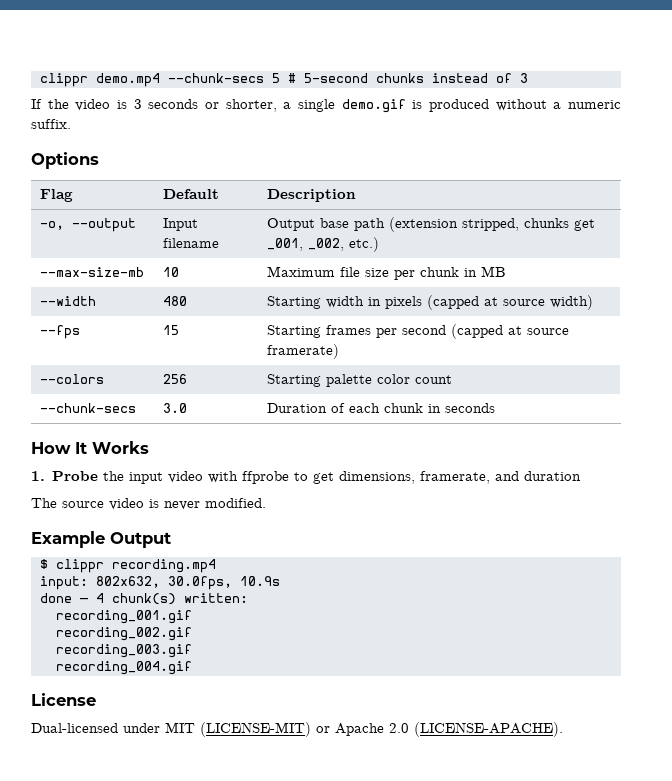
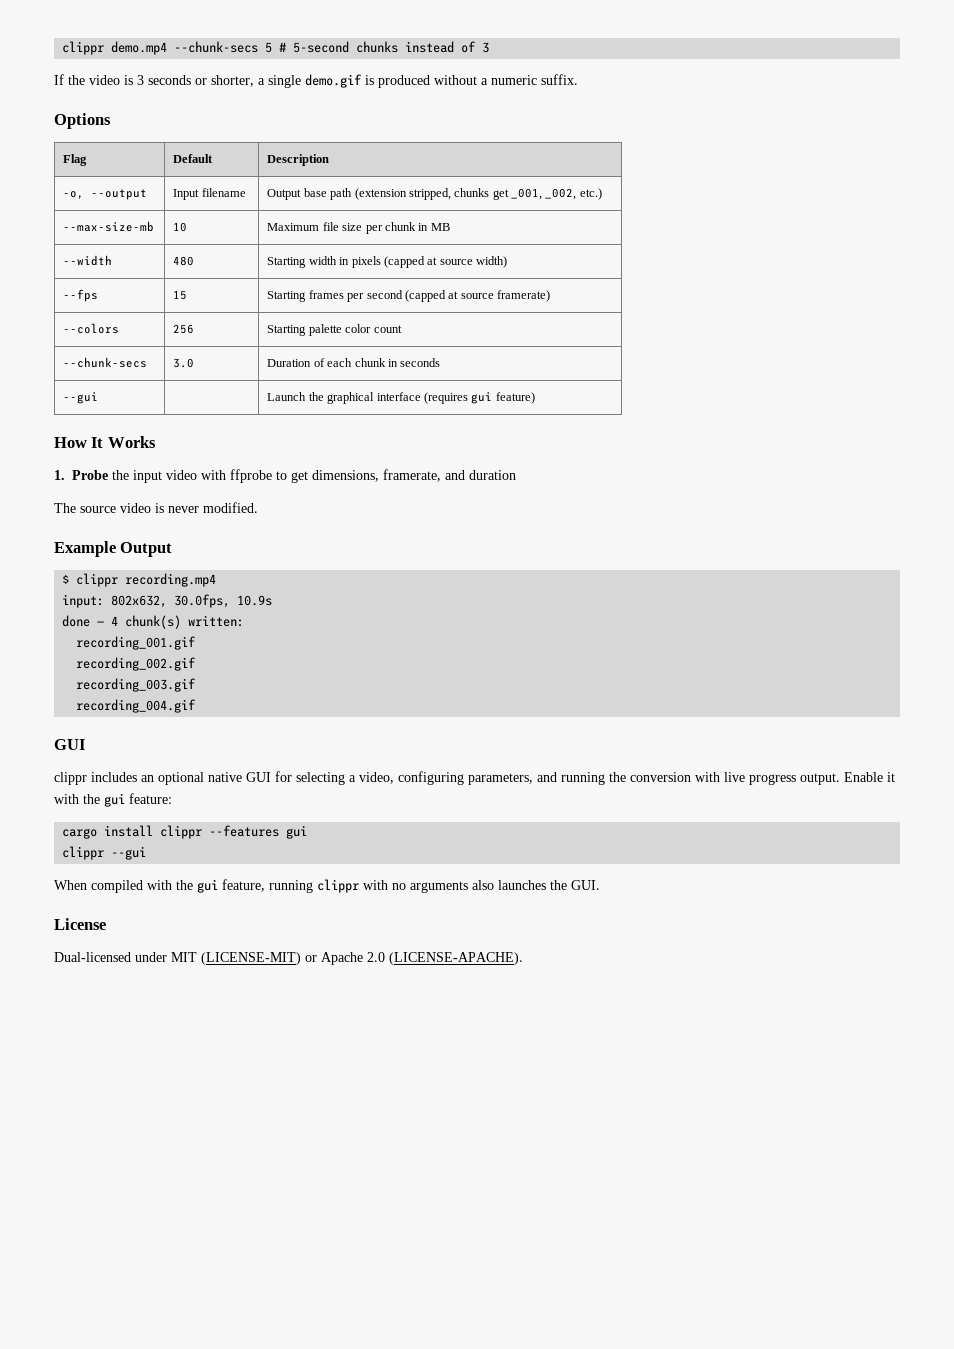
(496, 408) none -> [63,392,99,404] [267,392,535,404] // --gui | | Launch the graphical interface (requires gui feature)
(192, 668) none -> [54,739,85,750] [54,771,895,785] [54,793,172,807] [62,825,308,839] [62,846,147,860] [54,879,600,893] // GUI // clippr includes an optional native GUI for selecting a video, configuring parameters, and running the conversion with live progress output. Enable it with the gui feature: // cargo install clippr --features gui // clippr --gui // When compiled with the gui feature, running clippr with no arguments also launches the GUI.

